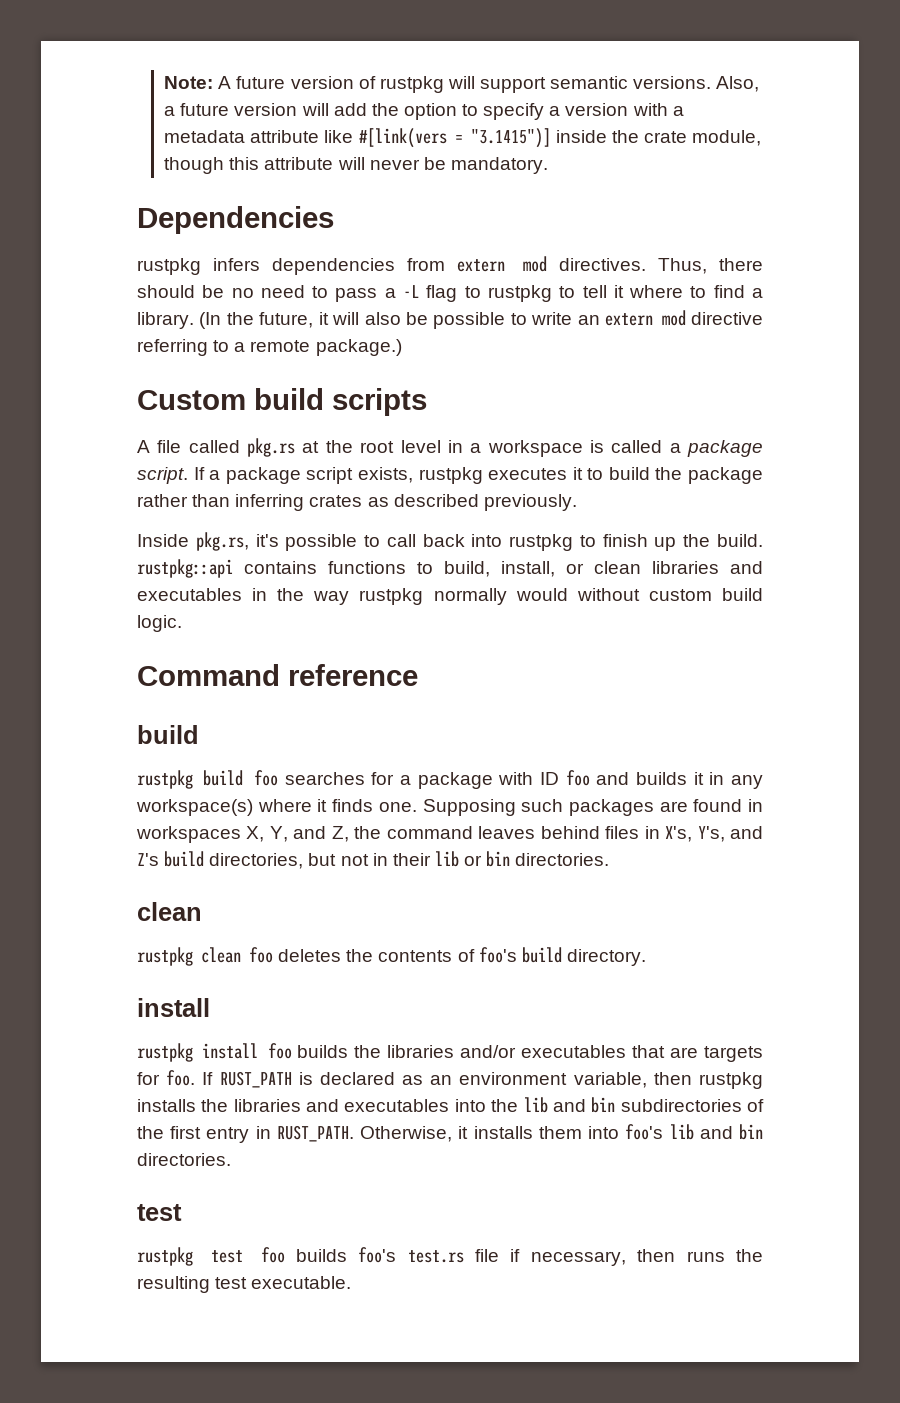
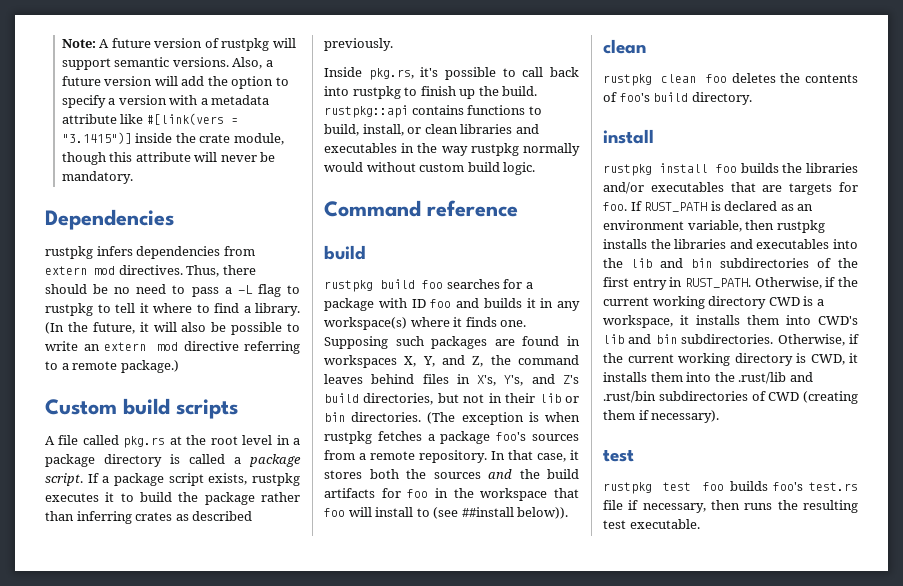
[487,440,583,457] workspace -> [45,454,162,467] package directory
(610, 859) none -> [427,412,580,425] [324,431,579,444] [324,450,579,463] [324,469,579,479] [324,488,579,501] [324,507,569,519] (The exception is when rustpkg fetches a package foo's sources from a remote repository. In that case, it stores both the sources and the build artifacts for foo in the workspace that foo will install to (see ##install below)).
[458,1124,764,1140] [137,1153,231,1166] it installs them into foo's lib and bin directories. -> [825,277,858,287] [603,296,824,309] [603,315,858,328] [603,334,859,346] [603,353,858,366] [603,372,813,384] [603,391,858,404] [603,410,720,423] if the current working directory CWD is a workspace, it installs them into CWD's lib and bin subdirectories. Otherwise, if the current working directory is CWD, it installs them into the .rust/lib and .rust/bin subdirectories of CWD (creating them if necessary).

